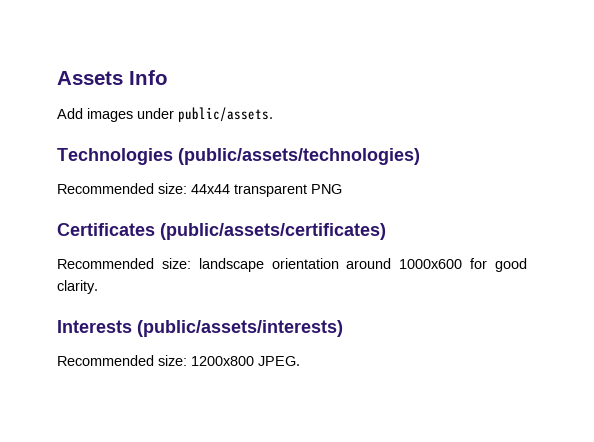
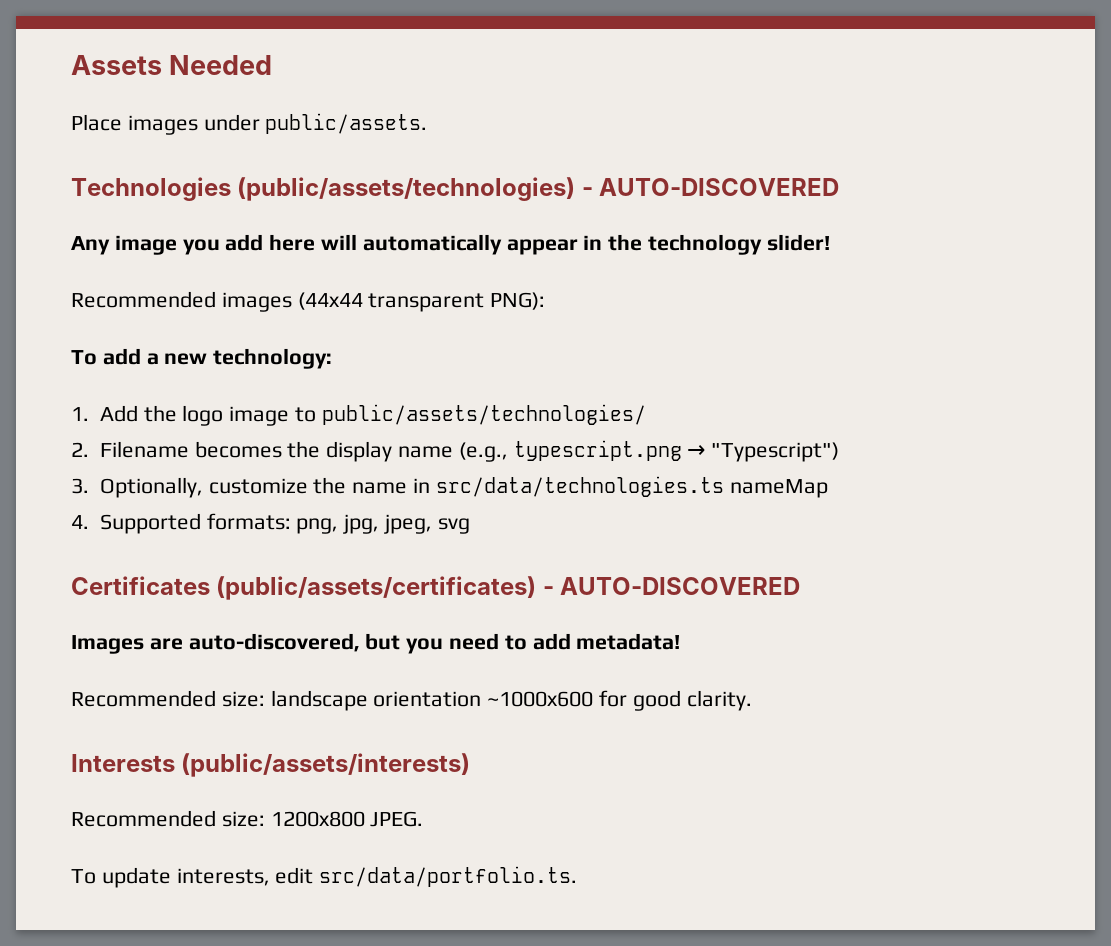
[129,70,168,85] [57,108,83,119] Info // Add -> [169,55,273,75] [71,114,122,131] Needed // Place
[57,183,342,197] [57,223,386,240] // Recommended size: 44x44 transparent PNG // Certificates (public/assets/certificates) -> [581,178,840,196] [71,234,830,255] [71,291,546,312] [71,348,333,369] [71,404,646,426] [71,440,840,462] [71,476,828,498] [71,513,470,534] [71,576,801,600] [71,633,681,654] - AUTO-DISCOVERED // Any image you add here will automatically appear in the technology slider! // Recommended images (44x44 transparent PNG): // To add a new technology: // 1. Add the logo image to public/assets/technologies/ // 2. Filename becomes the display name (e.g., typescript.png → "Typescript") // 3. Optionally, customize the name in src/data/technologies.ts nameMap // 4. Supported formats: png, jpg, jpeg, svg // Certificates (public/assets/certificates) - AUTO-DISCOVERED // Images are auto-discovered, but you need to add metadata!
[346,258,463,269] around 1000x600 -> [487,691,594,707] ~1000x600
(300, 361) none -> [71,866,578,888] // To update interests, edit src/data/portfolio.ts.

